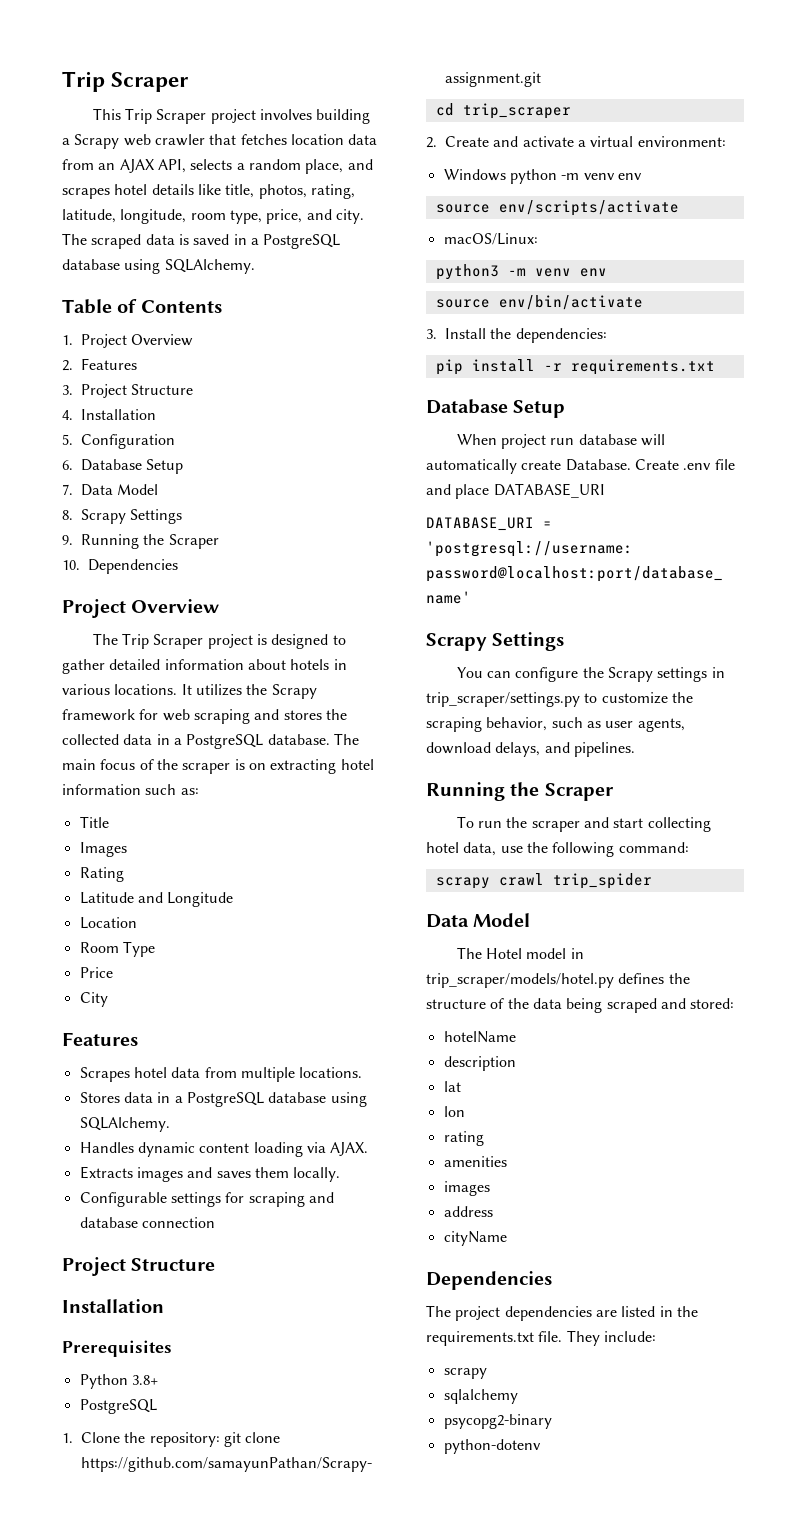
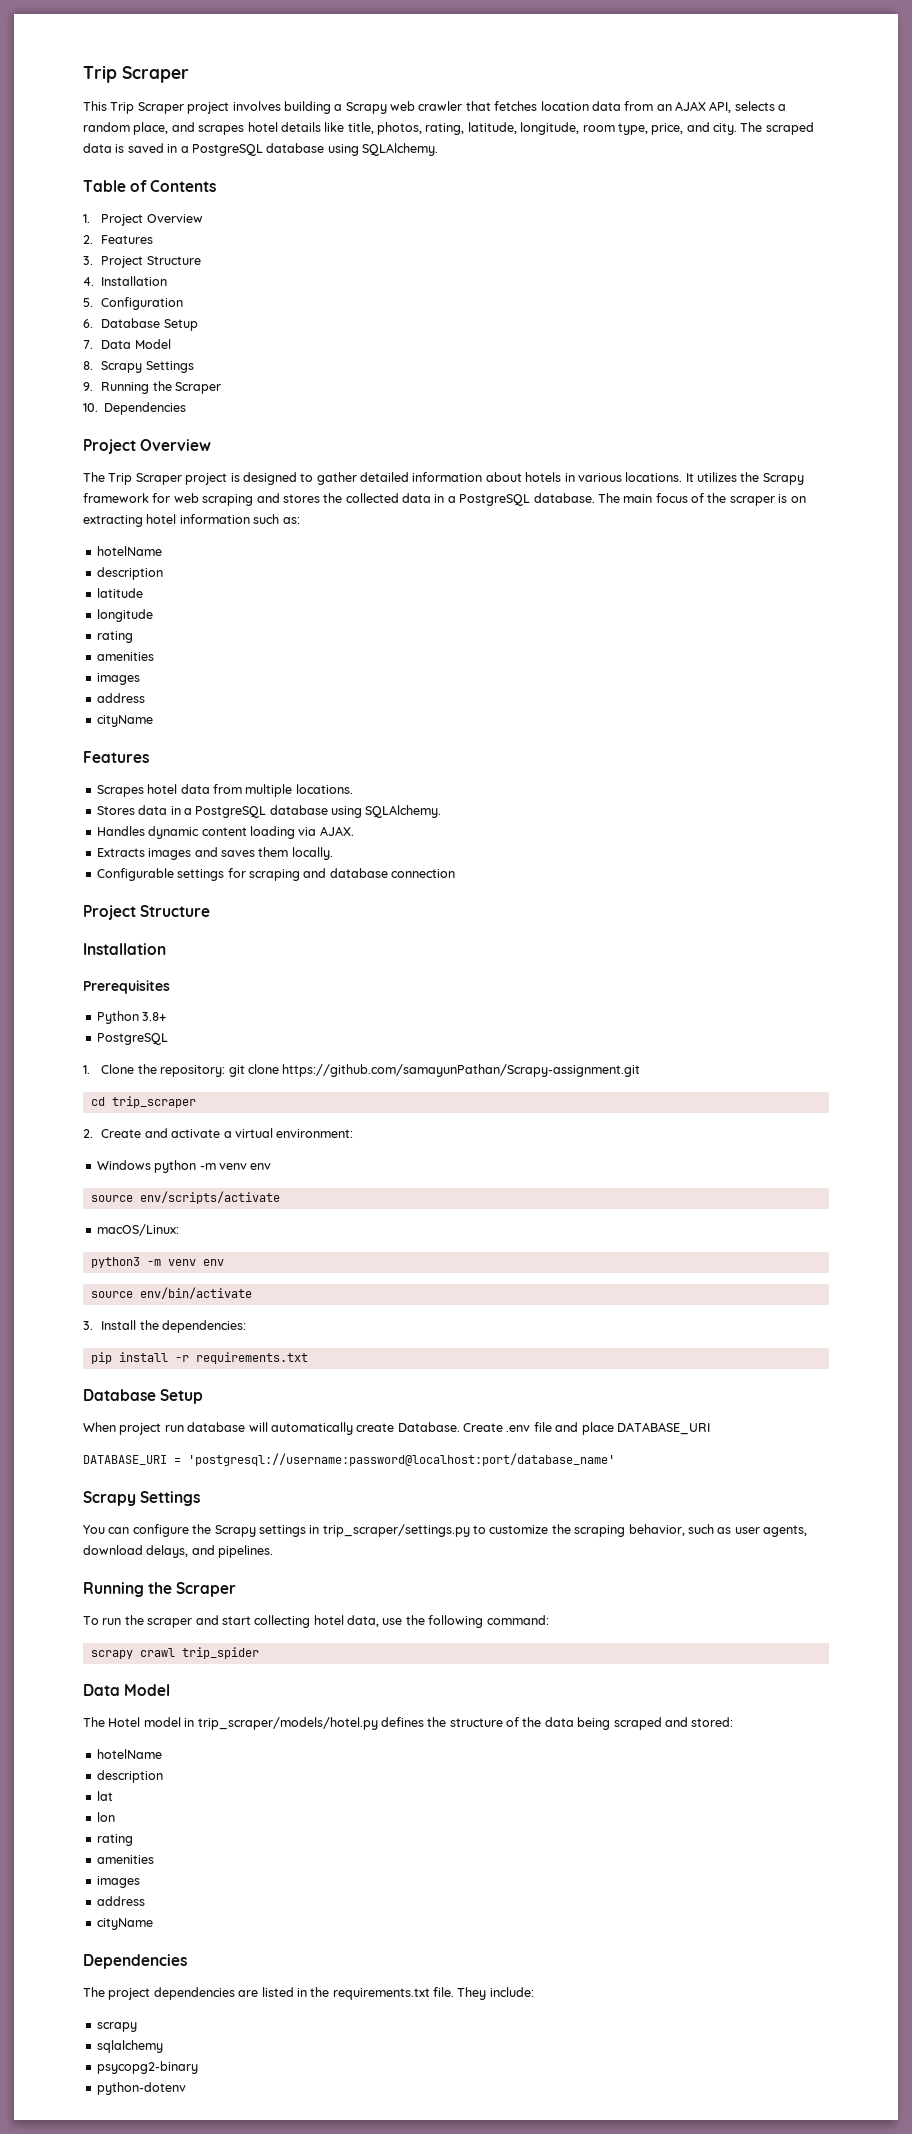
[79,816,109,828] [79,842,127,857] [79,867,124,882] [79,892,234,907] [79,917,137,929] [79,941,155,957] [79,967,113,978] [79,992,108,1007] Title // Images // Rating // Latitude and Longitude // Location // Room Type // Price // City -> [96,546,162,556] [96,567,163,580] [96,588,143,598] [96,609,153,622] [96,631,133,643] [96,652,154,661] [96,673,140,685] [96,693,145,703] [96,715,153,727] hotelName // description // latitude // longitude // rating // amenities // images // address // cityName

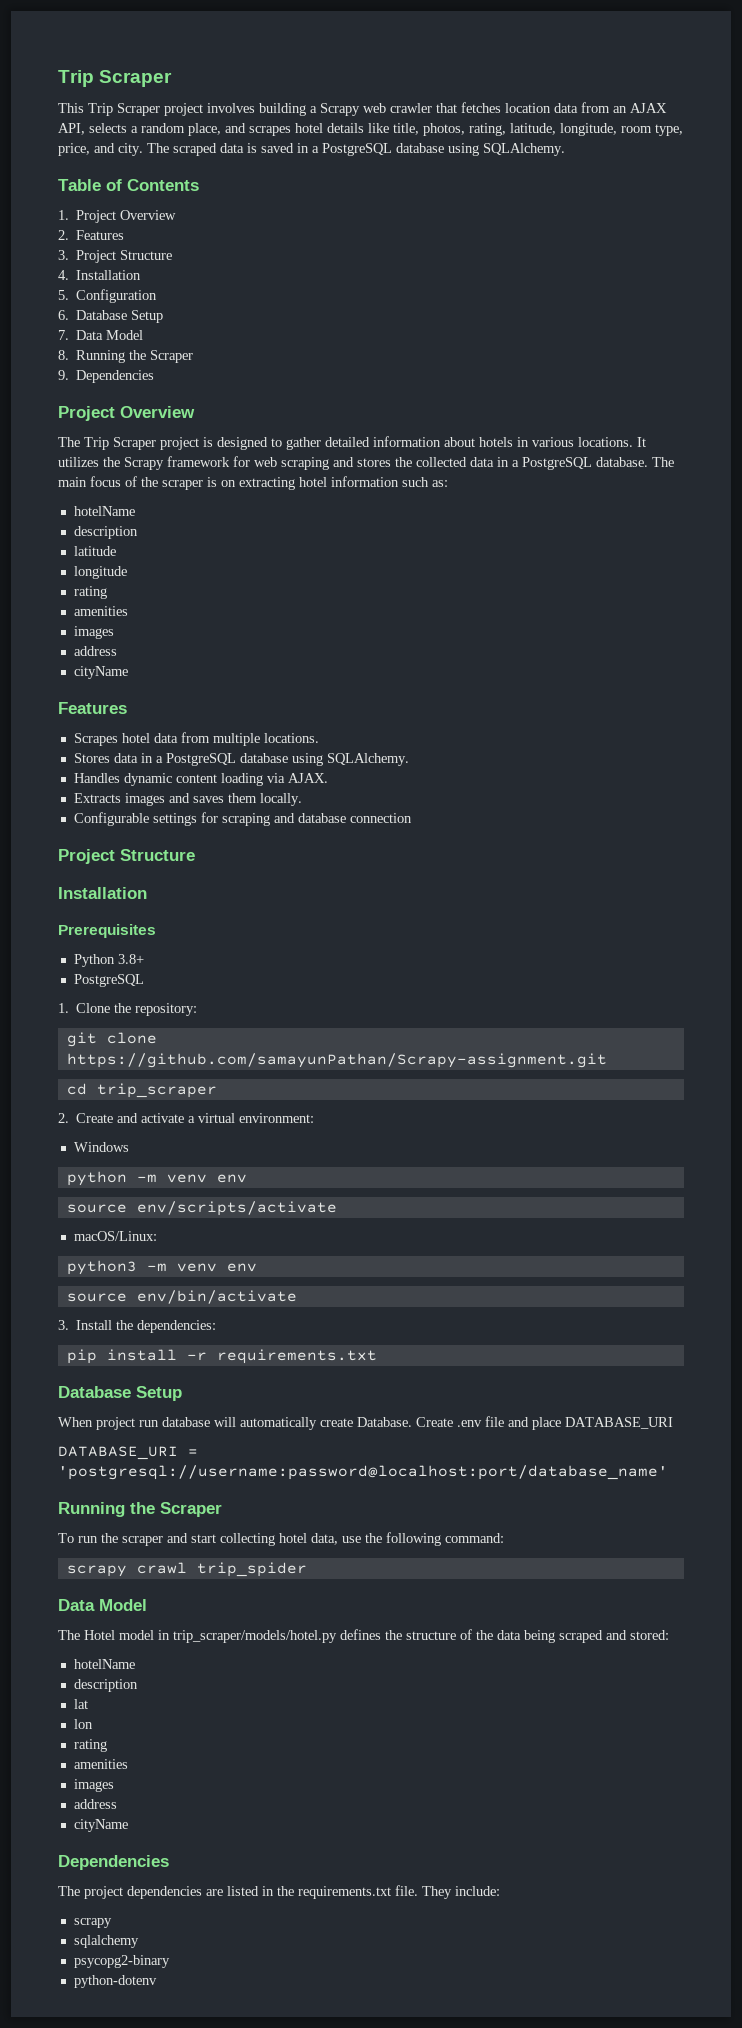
[101,361,194,373] [83,381,222,394] [83,403,98,412] Scrapy Settings // 9. Running the Scraper // 10. -> [76,350,194,363] [58,370,69,380] Running the Scraper // 9.
(226, 1071) none -> (198, 1009) //
(151, 1165) none -> (129, 1147) //
[83,1491,201,1506] [83,1524,807,1537] [83,1545,274,1558] // Scrapy Settings // You can configure the Scrapy settings in trip_scraper/settings.py to customize the scraping behavior, such as user agents, download delays, and pipelines. -> (668, 1472) none

